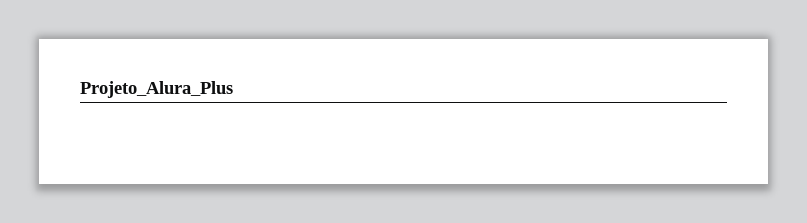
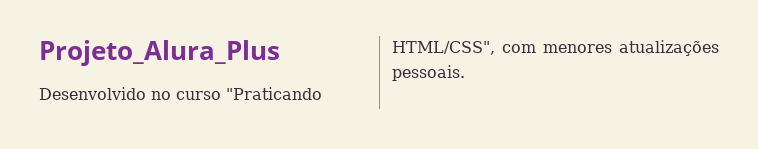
(233, 89) none -> [39,87,322,100] [392,40,719,56] [392,65,465,81] // Desenvolvido no curso "Praticando HTML/CSS", com menores atualizações pessoais.

